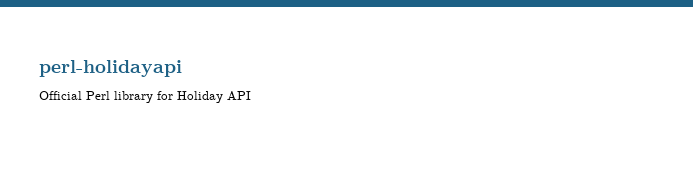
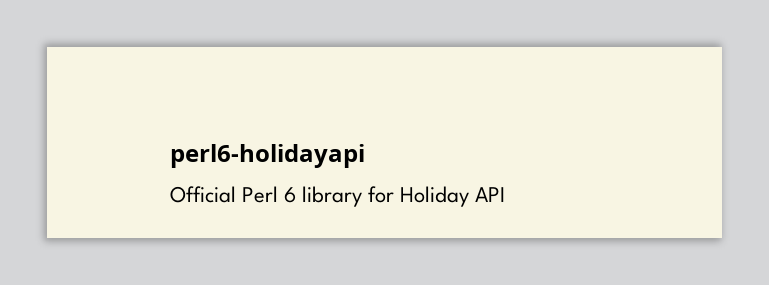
[39,60,182,77] perl-holidayapi -> [170,144,365,168] perl6-holidayapi
(110, 95) none -> [284,187,297,203] 6

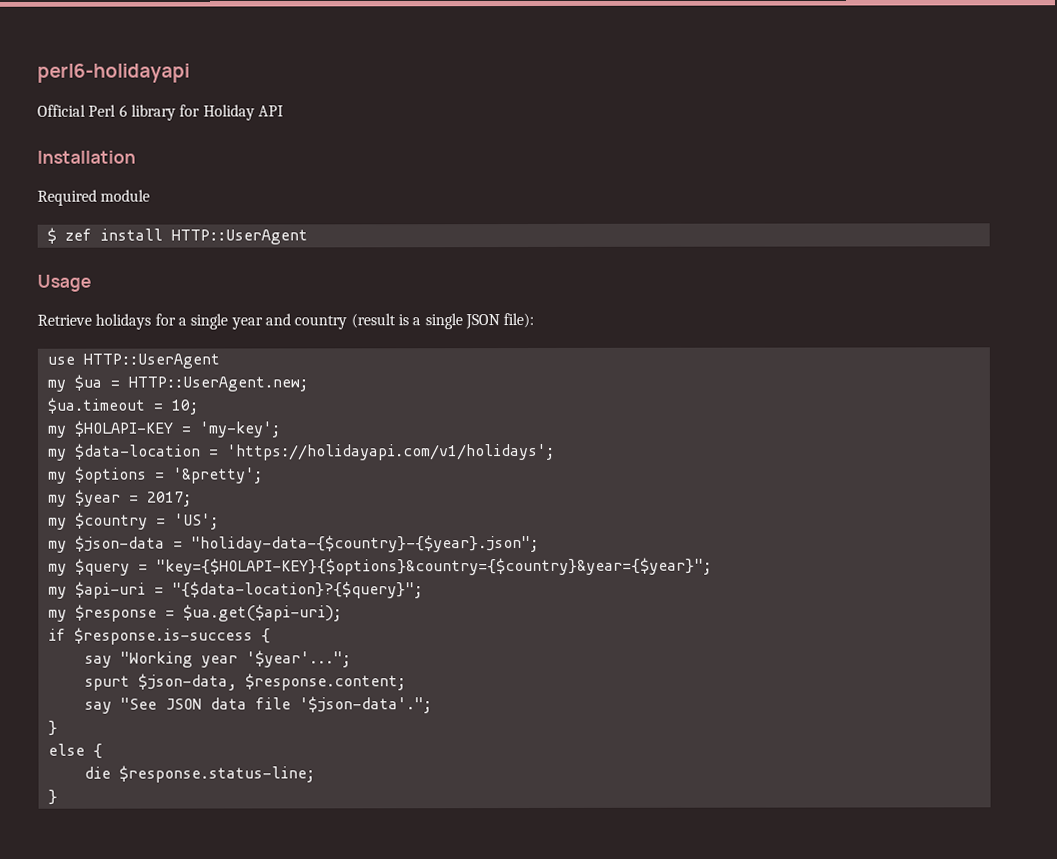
(506, 194) none -> [37,150,136,164] [37,189,151,206] [46,227,308,245] [37,274,92,292] [37,312,535,330] [46,353,220,369] [46,374,308,392] [46,397,198,415] [46,420,281,438] [47,443,555,461] [47,466,263,484] [47,489,192,507] [47,512,219,530] [47,534,539,553] [47,557,712,576] [47,581,423,599] [47,604,342,622] [47,627,271,645] [83,650,351,668] [83,673,406,691] [83,696,432,714] [47,720,58,736] [47,743,103,759] [83,765,315,783] [47,789,58,805] // Installation // Required module // $ zef install HTTP::UserAgent // Usage // Retrieve holidays for a single year and country (result is a single JSON file): // use HTTP::UserAgent // my $ua = HTTP::UserAgent.new; // $ua.timeout = 10; // my $HOLAPI-KEY = 'my-key'; // my $data-location = 'https://holidayapi.com/v1/holidays'; // my $options = '&pretty'; // my $year = 2017; // my $country = 'US'; // my $json-data = "holiday-data-{$country}-{$year}.json"; // my $query = "key={$HOLAPI-KEY}{$options}&country={$country}&year={$year}"; // my $api-uri = "{$data-location}?{$query}"; // my $response = $ua.get($api-uri); // if $response.is-success { // say "Working year '$year'..."; // spurt $json-data, $response.content; // say "See JSON data file '$json-data'."; // } // else { // die $response.status-line; // }

